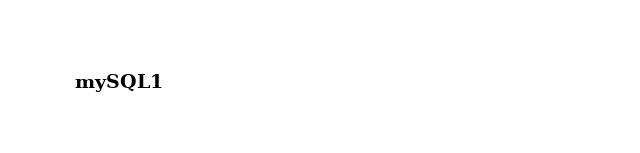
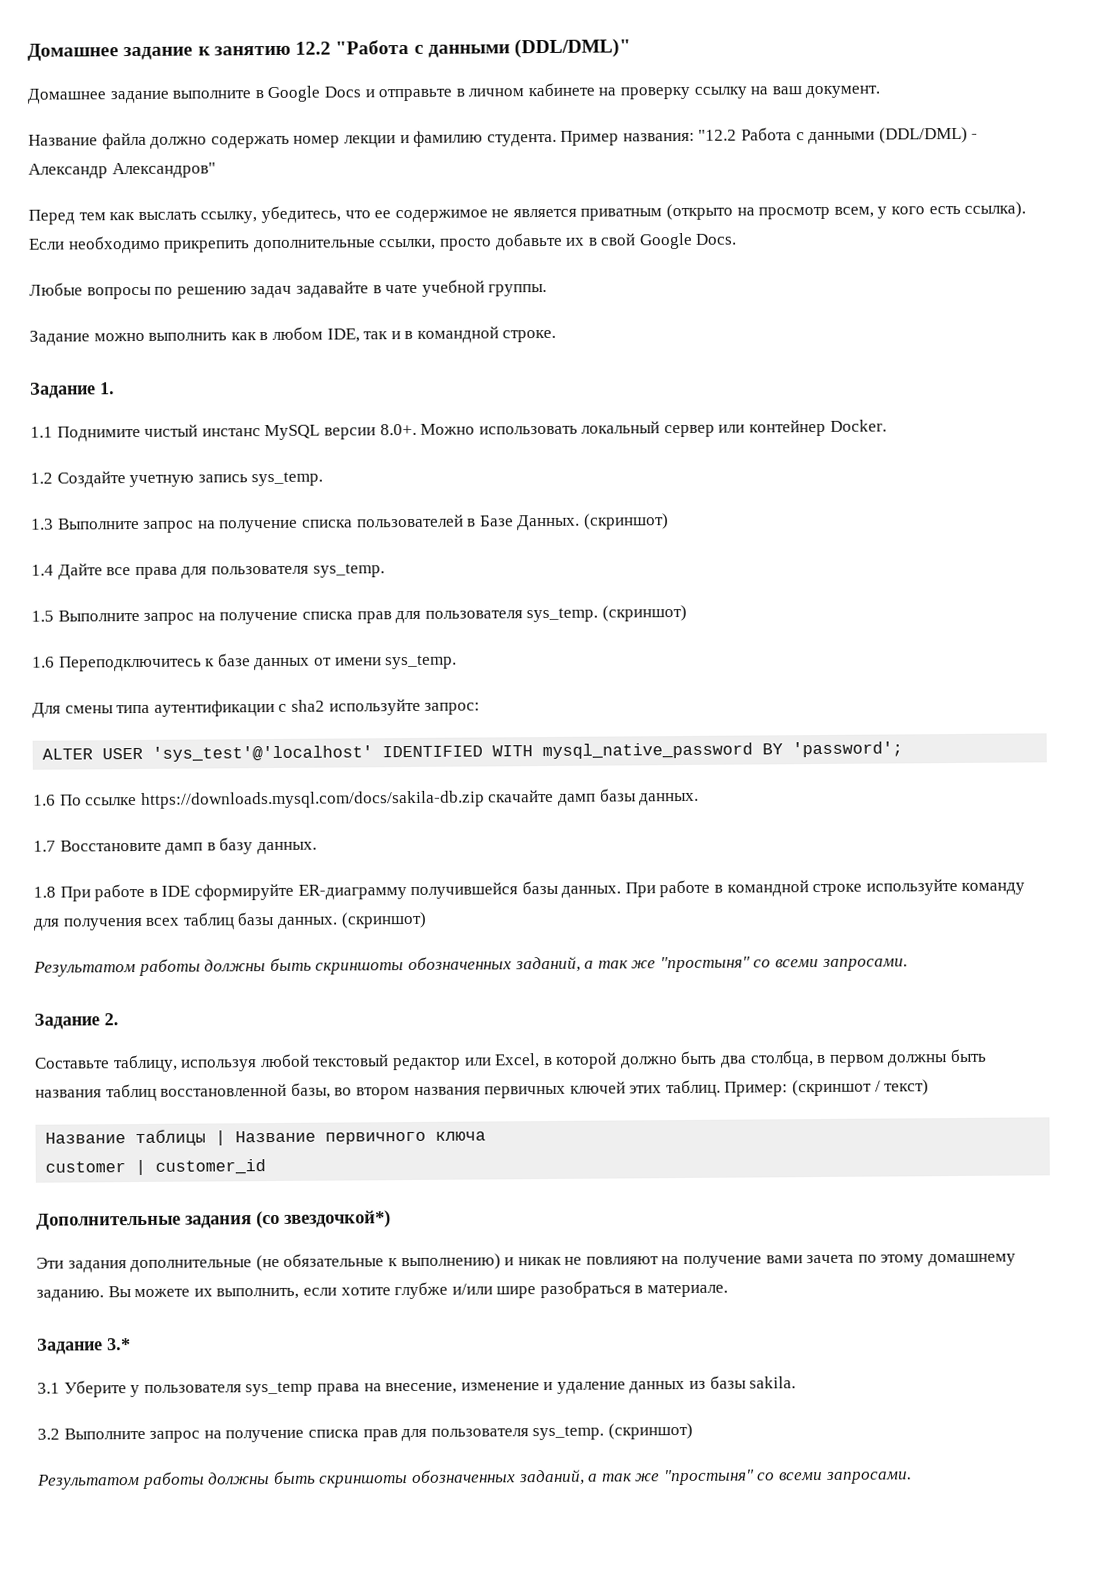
[75,74,163,92] mySQL1 -> [27,38,632,61] [27,82,881,104] [28,126,979,150] [28,162,216,179] [28,201,1027,225] [28,232,738,254] [29,279,548,300] [29,326,557,346] [30,382,115,399] [30,419,887,442] [30,471,324,488] [31,513,669,533] [31,563,385,580] [31,604,687,625] [32,653,458,672] [32,698,481,718] [42,741,904,762] [33,788,700,809] [33,837,317,855] [33,878,1026,902] [33,911,427,931] [33,956,908,977] [34,1013,119,1030] [34,1048,988,1073] [35,1079,930,1102] [45,1129,487,1147] [45,1159,267,1176] [36,1210,391,1230] [36,1253,1017,1273] [36,1280,729,1302] [37,1338,131,1355] [37,1375,797,1398] [37,1422,693,1443] [37,1469,912,1490] Домашнее задание к занятию 12.2 "Работа с данными (DDL/DML)" // Домашнее задание выполните в Google Docs и отправьте в личном кабинете на проверку ссылку на ваш документ. // Название файла должно содержать номер лекции и фамилию студента. Пример названия: "12.2 Работа с данными (DDL/DML) - Александр Александров" // Перед тем как выслать ссылку, убедитесь, что ее содержимое не является приватным (открыто на просмотр всем, у кого есть ссылка). Если необходимо прикрепить дополнительные ссылки, просто добавьте их в свой Google Docs. // Любые вопросы по решению задач задавайте в чате учебной группы. // Задание можно выполнить как в любом IDE, так и в командной строке. // Задание 1. // 1.1 Поднимите чистый инстанс MySQL версии 8.0+. Можно использовать локальный сервер или контейнер Docker. // 1.2 Создайте учетную запись sys_temp. // 1.3 Выполните запрос на получение списка пользователей в Базе Данных. (скриншот) // 1.4 Дайте все права для пользователя sys_temp. // 1.5 Выполните запрос на получение списка прав для пользователя sys_temp. (скриншот) // 1.6 Переподключитесь к базе данных от имени sys_temp. // Для смены типа аутентификации с sha2 используйте запрос: // ALTER USER 'sys_test'@'localhost' IDENTIFIED WITH mysql_native_password BY 'password'; // 1.6 По ссылке https://downloads.mysql.com/docs/sakila-db.zip скачайте дамп базы данных. // 1.7 Восстановите дамп в базу данных. // 1.8 При работе в IDE сформируйте ER-диаграмму получившейся базы данных. При работе в командной строке используйте команду для получения всех таблиц базы данных. (скриншот) // Результатом работы должны быть скриншоты обозначенных заданий, а так же "простыня" со всеми запросами. // Задание 2. // Составьте таблицу, используя любой текстовый редактор или Excel, в которой должно быть два столбца, в первом должны быть названия таблиц восстановленной базы, во втором названия первичных ключей этих таблиц. Пример: (скриншот / текст) // Название таблицы | Название первичного ключа // customer | customer_id // Дополнительные задания (со звездочкой*) // Эти задания дополнительные (не обязательные к выполнению) и никак не повлияют на получение вами зачета по этому домашнему заданию. Вы можете их выполнить, если хотите глубже и/или шире разобраться в материале. // Задание 3.* // 3.1 Уберите у пользователя sys_temp права на внесение, изменение и удаление данных из базы sakila. // 3.2 Выполните запрос на получение списка прав для пользователя sys_temp. (скриншот) // Результатом работы должны быть скриншоты обозначенных заданий, а так же "простыня" со всеми запросами.

